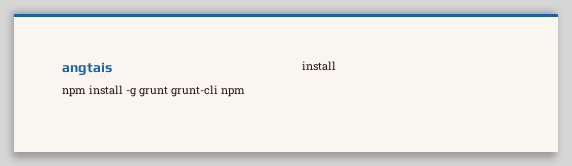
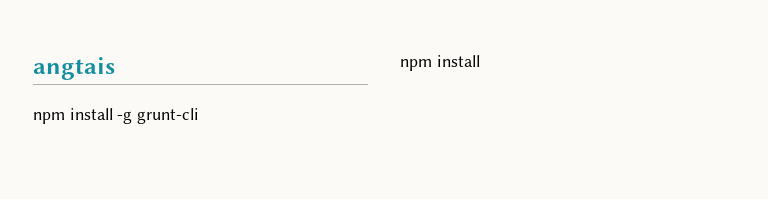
[139,86,168,97] grunt -> (133, 117) none
(218, 91) none -> (200, 116) //

